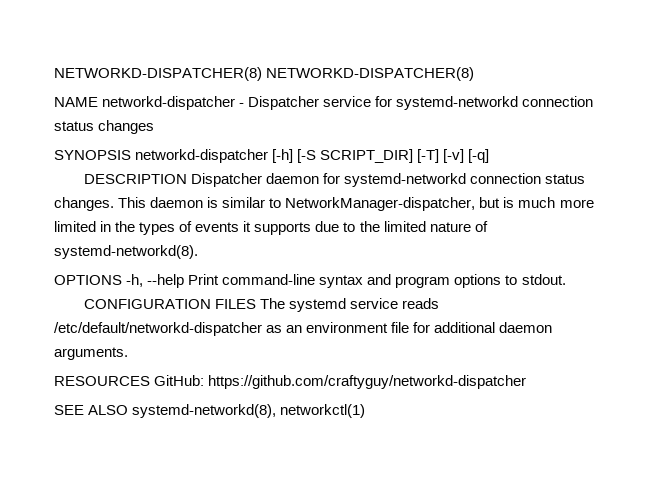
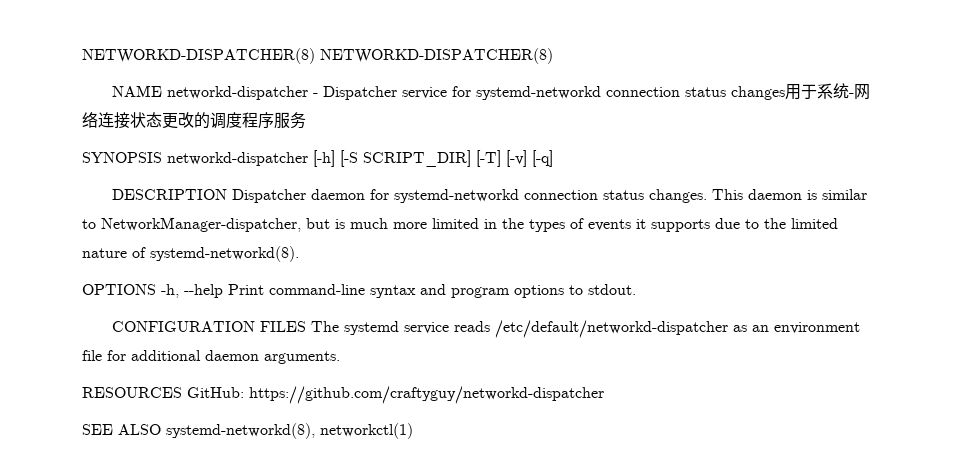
(155, 127) none -> [784,83,870,100] [82,111,306,129] 用于系统-网络连接状态更改的调度程序服务

